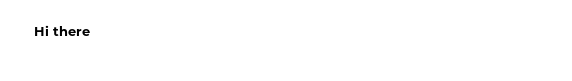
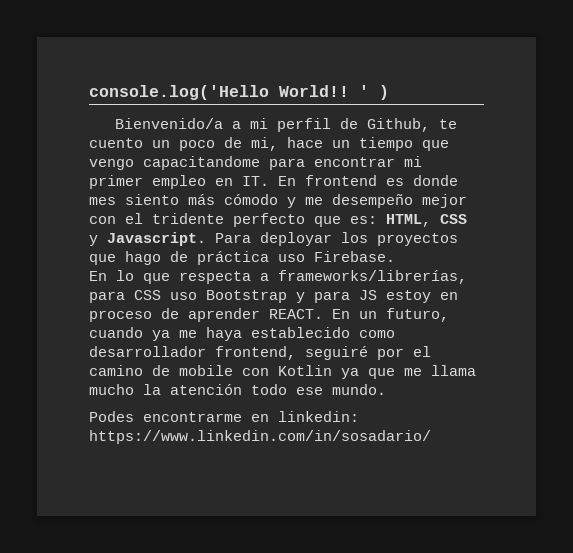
[34,25,90,36] Hi there -> [89,85,389,100] [114,118,457,132] [89,137,449,151] [89,156,422,170] [89,175,458,189] [89,194,467,208] [89,213,467,227] [89,232,458,246] [89,251,395,265] [89,270,467,284] [89,290,458,303] [89,308,449,322] [89,327,395,341] [89,346,431,360] [89,365,476,379] [89,384,386,395] [89,411,359,422] [89,430,431,444] console.log('Hello World!! ' ) // Bienvenido/a a mi perfil de Github, te cuento un poco de mi, hace un tiempo que vengo capacitandome para encontrar mi primer empleo en IT. En frontend es donde mes siento más cómodo y me desempeño mejor con el tridente perfecto que es: HTML, CSS y Javascript. Para deployar los proyectos que hago de práctica uso Firebase. // En lo que respecta a frameworks/librerías, para CSS uso Bootstrap y para JS estoy en proceso de aprender REACT. En un futuro, cuando ya me haya establecido como desarrollador frontend, seguiré por el camino de mobile con Kotlin ya que me llama mucho la atención todo ese mundo. // Podes encontrarme en linkedin: https://www.linkedin.com/in/sosadario/

